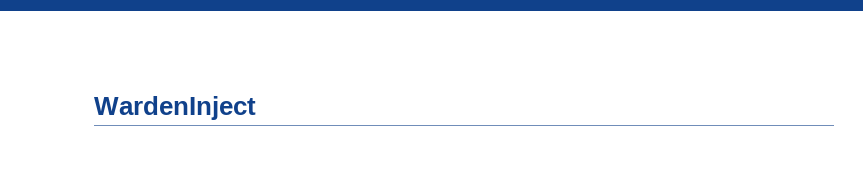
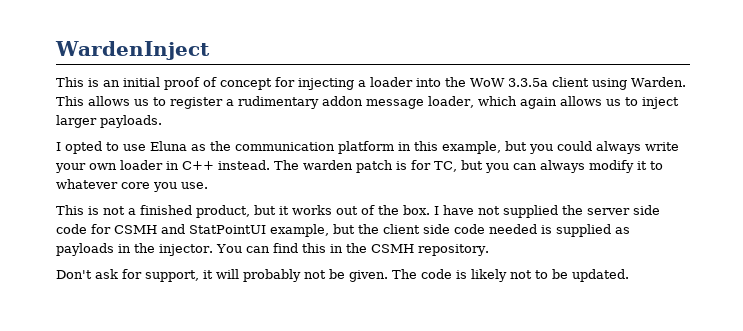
(256, 108) none -> [56,77,686,90] [56,96,679,109] [56,115,162,128] [56,141,679,154] [55,160,663,173] [56,179,208,192] [56,205,660,218] [56,224,630,237] [56,243,489,256] [56,269,629,282] // This is an initial proof of concept for injecting a loader into the WoW 3.3.5a client using Warden. This allows us to register a rudimentary addon message loader, which again allows us to inject larger payloads. // I opted to use Eluna as the communication platform in this example, but you could always write your own loader in C++ instead. The warden patch is for TC, but you can always modify it to whatever core you use. // This is not a finished product, but it works out of the box. I have not supplied the server side code for CSMH and StatPointUI example, but the client side code needed is supplied as payloads in the injector. You can find this in the CSMH repository. // Don't ask for support, it will probably not be given. The code is likely not to be updated.

